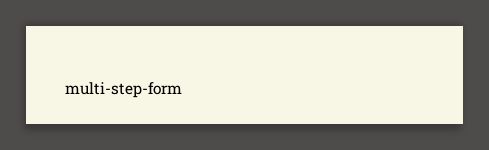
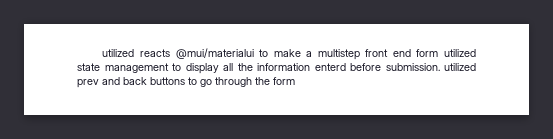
[65,82,182,98] multi-step-form -> [102,48,476,60] [77,63,476,74] [77,77,295,88] utilized reacts @mui/materialui to make a multistep front end form utilized state management to display all the information enterd before submission. utilized prev and back buttons to go through the form

